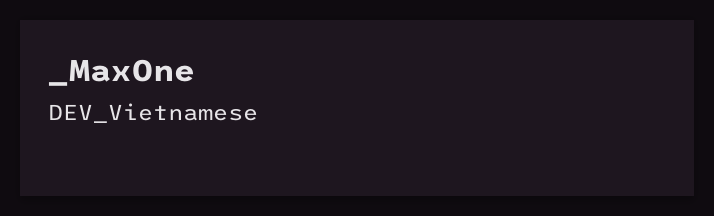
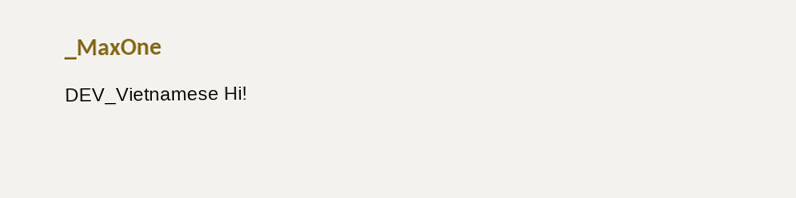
(258, 113) none -> [223,86,248,100] Hi!

